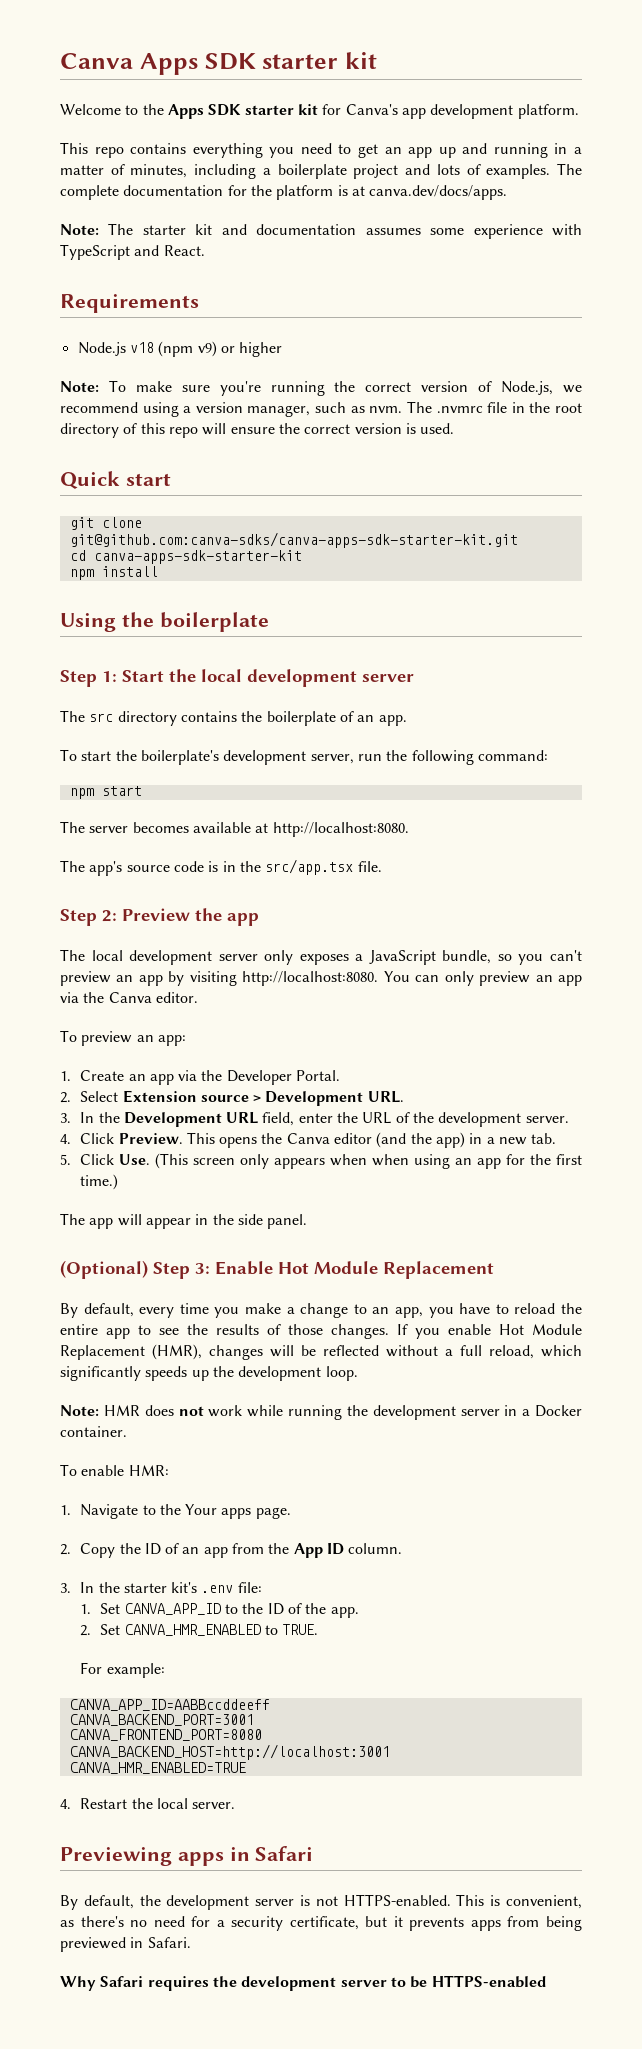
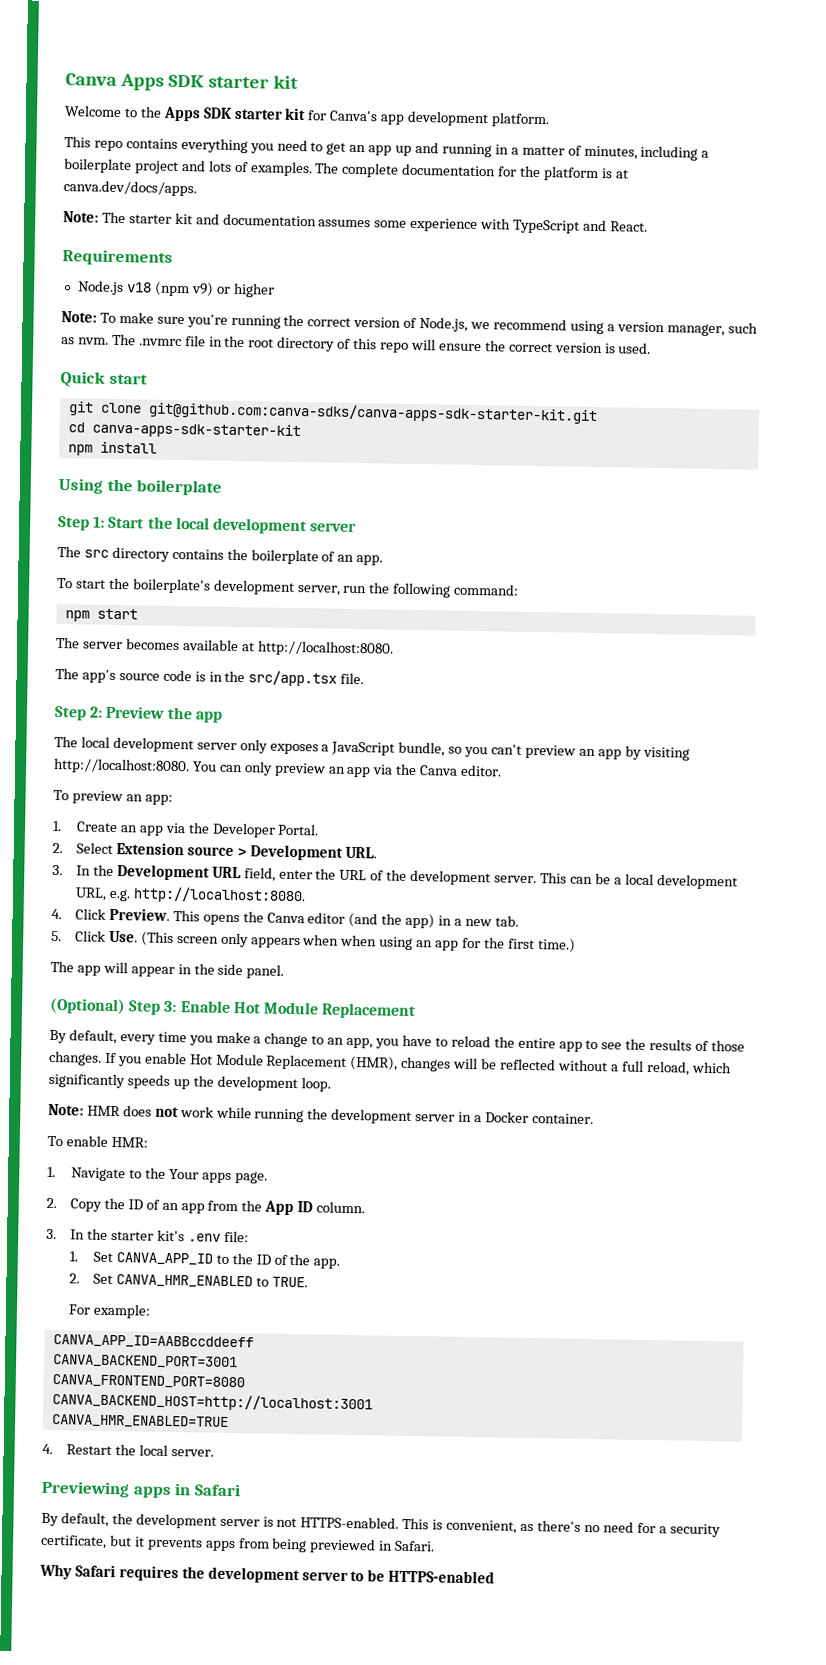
(569, 1119) none -> [539,872,738,890] [74,886,306,905] This can be a local development URL, e.g. http://localhost:8080.

